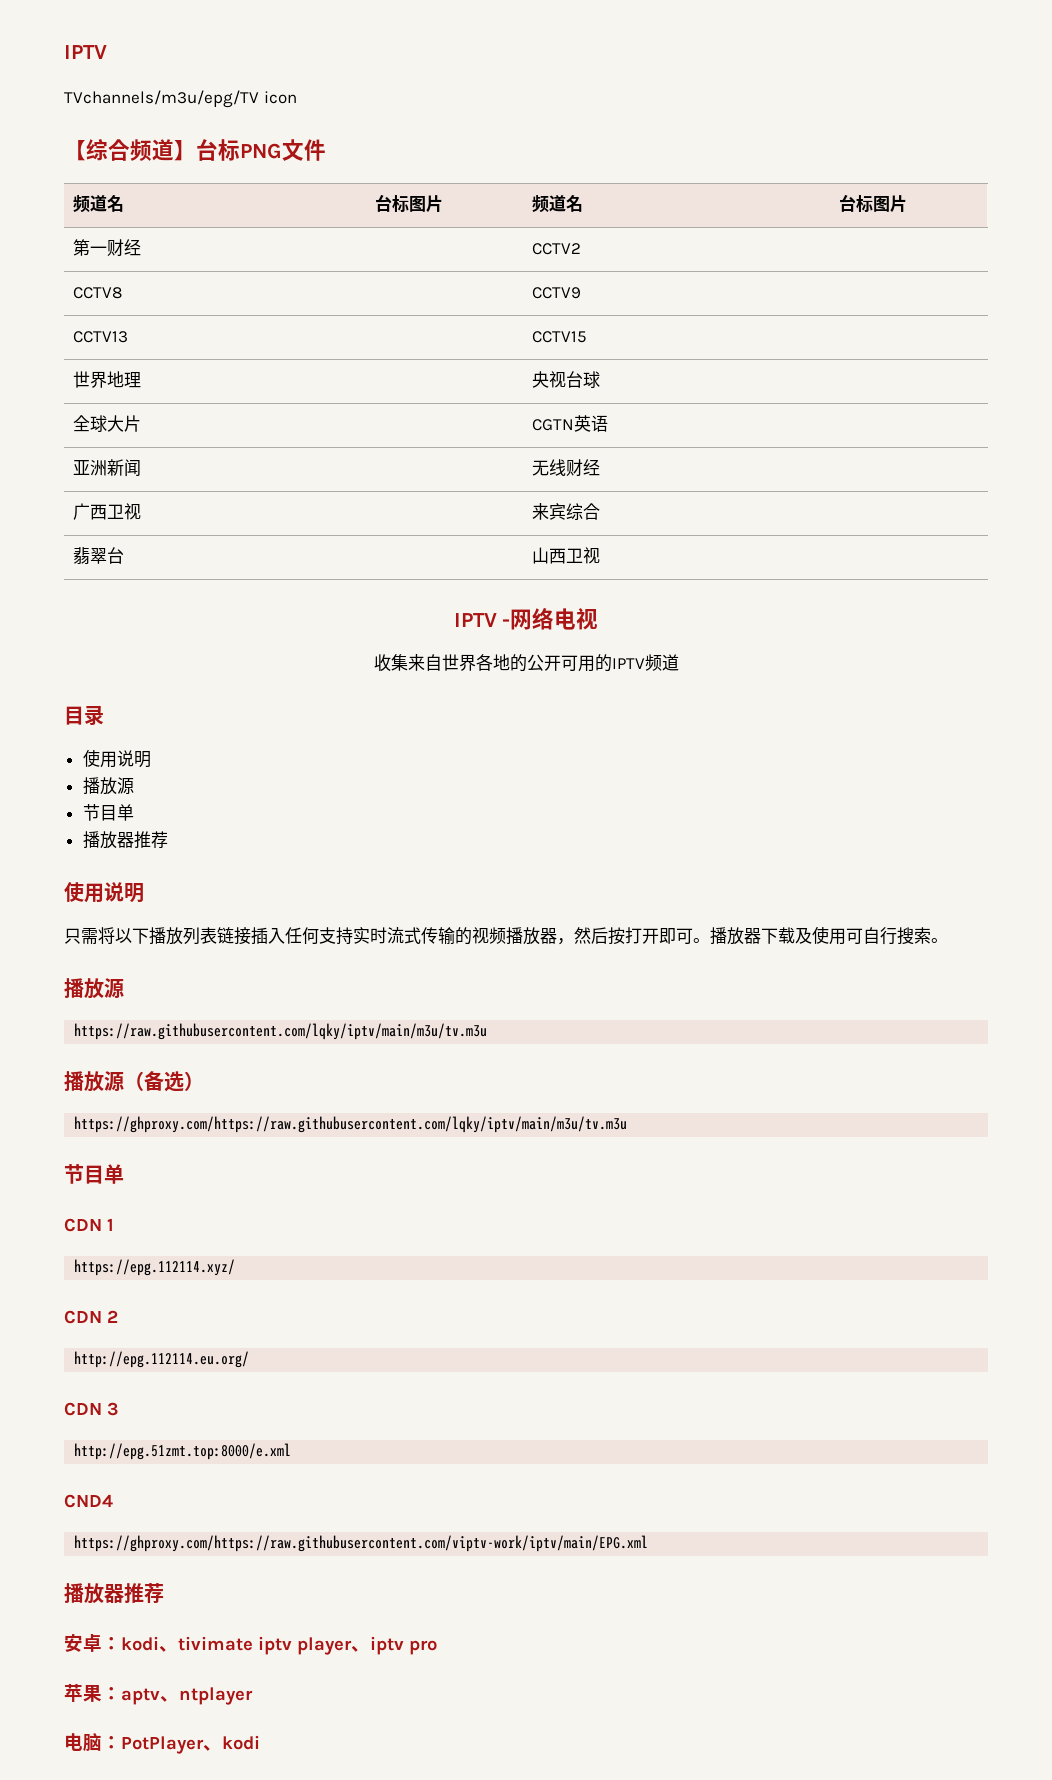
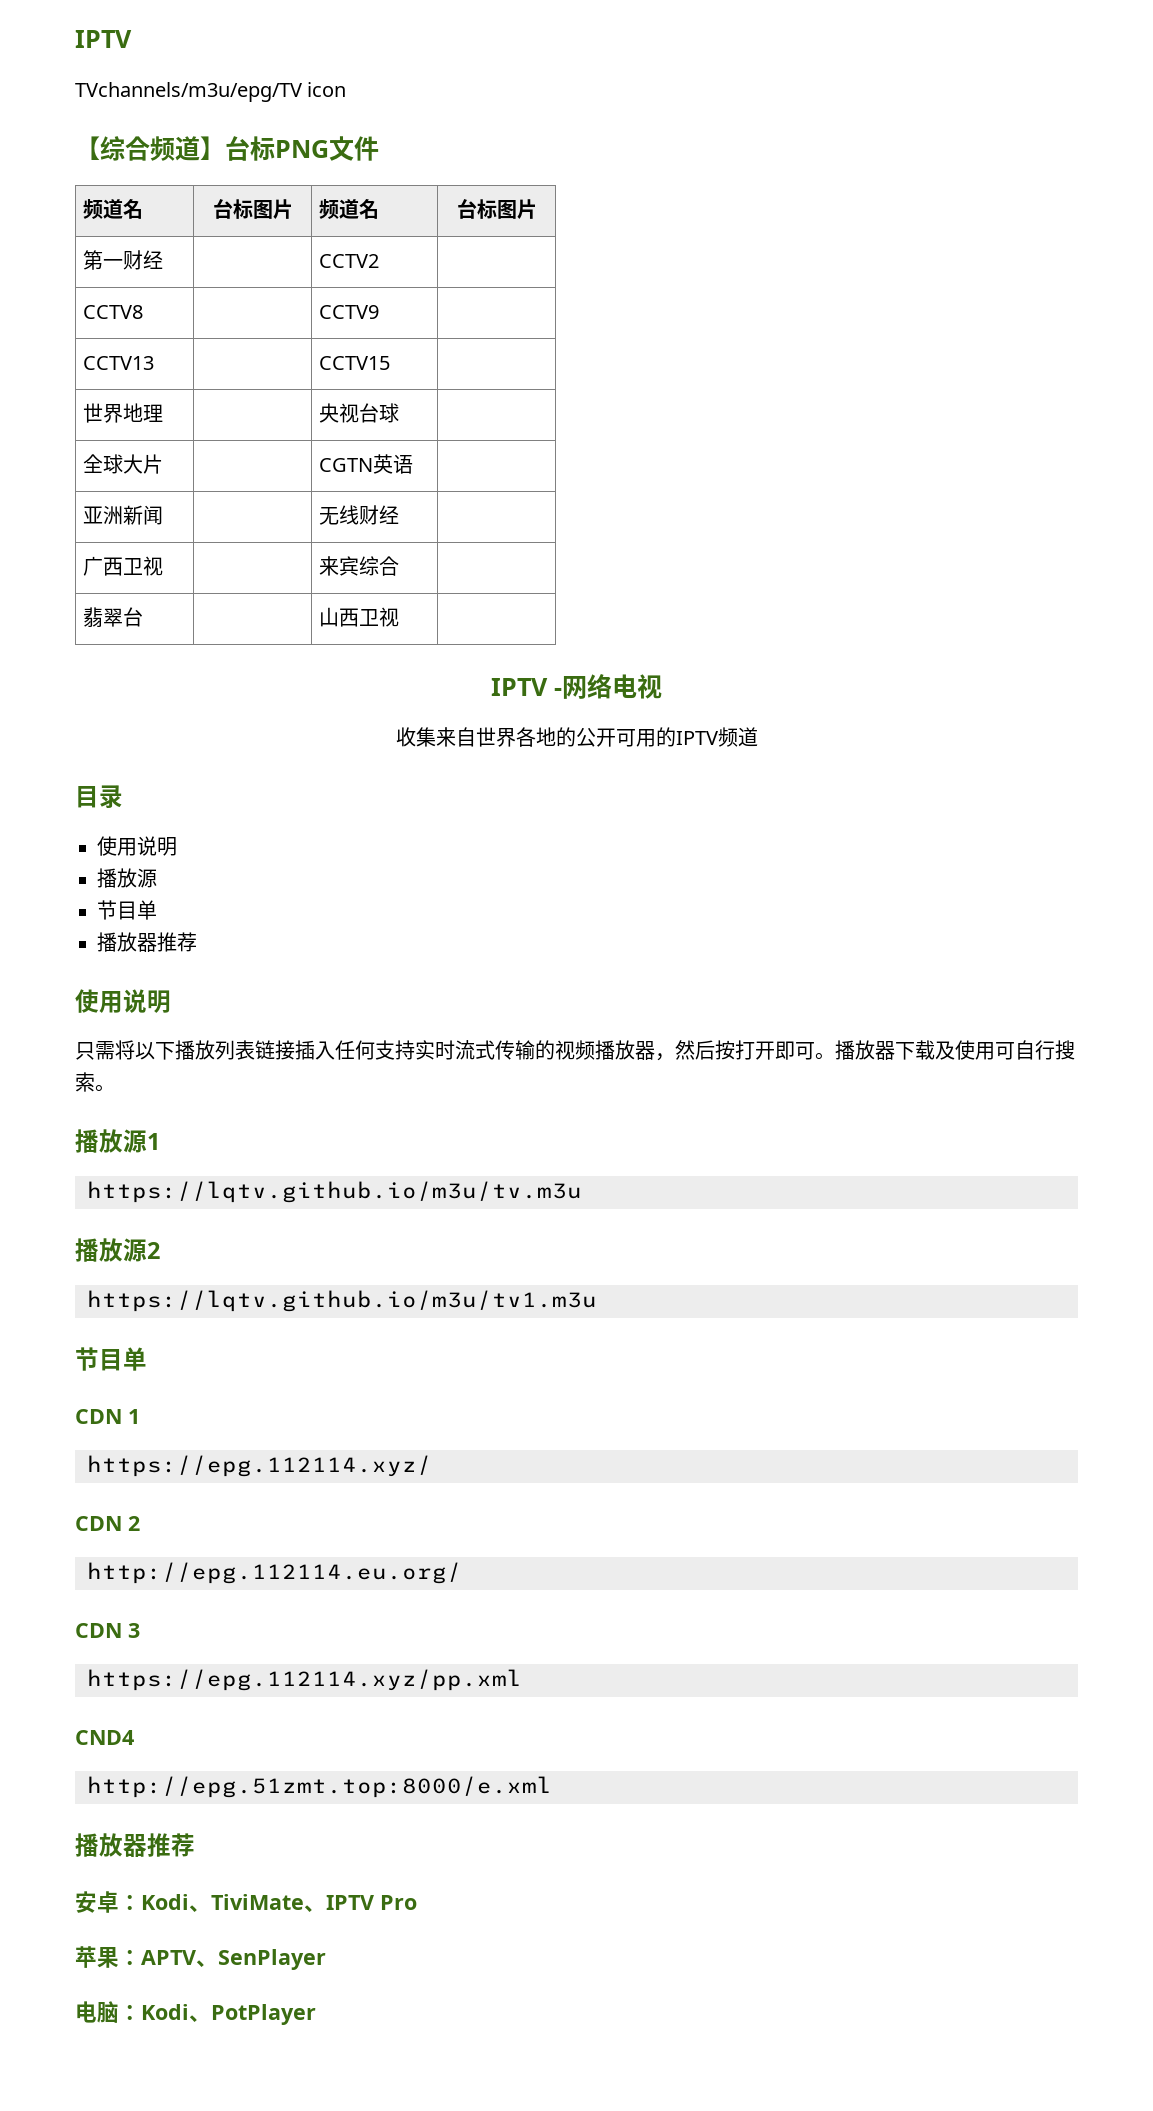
[74,1023,488,1040] [64,1071,204,1092] [74,1116,628,1133] // https://raw.githubusercontent.com/lqky/iptv/main/m3u/tv.m3u // 播放源（备选） // https://ghproxy.com/https://raw.githubusercontent.com/lqky/iptv/main/m3u/tv.m3u -> [147,1133,160,1150] [87,1181,582,1203] [75,1238,160,1262] [87,1290,597,1312] 1 // https://lqtv.github.io/m3u/tv.m3u // 播放源2 // https://lqtv.github.io/m3u/tv1.m3u
[74,1443,292,1460] http://epg.51zmt.top:8000/e.xml -> [87,1669,522,1691] https://epg.112114.xyz/pp.xml
[74,1535,649,1552] https://ghproxy.com/https://raw.githubusercontent.com/viptv-work/iptv/main/EPG.xml -> [87,1776,552,1798] http://epg.51zmt.top:8000/e.xml
[121,1636,437,1655] kodi、tivimate iptv player、iptv pro -> [141,1894,417,1912] Kodi、TiviMate、IPTV Pro
[121,1687,253,1705] aptv、ntplayer -> [141,1949,326,1970] APTV、SenPlayer
[121,1735,260,1754] PotPlayer、kodi -> [141,2004,316,2025] Kodi、PotPlayer

